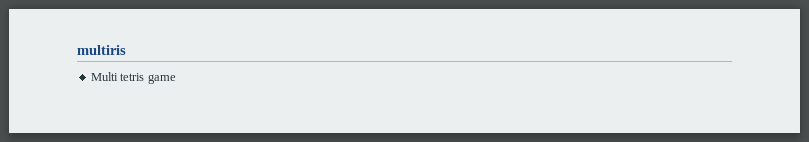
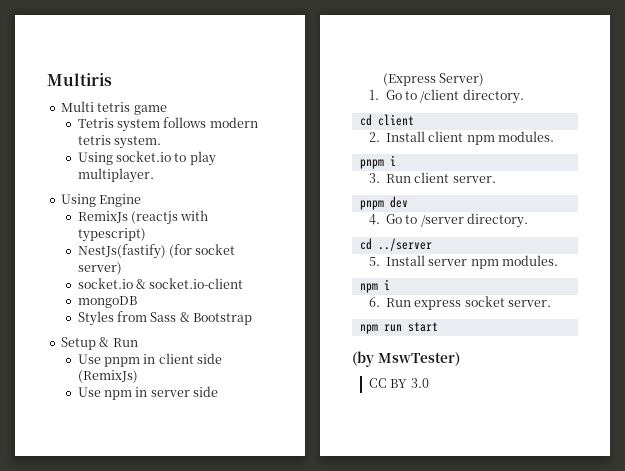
[77,45,126,55] multiris -> [47,73,112,86] Multiris
(176, 79) none -> [77,117,258,132] [77,135,161,149] [77,151,216,166] [77,168,154,183] [60,194,142,207] [77,210,209,225] [77,228,146,242] [77,244,236,259] [77,262,122,275] [77,278,244,289] [77,296,137,308] [77,311,253,326] [60,337,138,350] [77,353,223,367] [77,370,138,383] [77,386,219,400] [382,73,484,86] [368,89,524,104] [359,114,414,126] [368,131,555,145] [359,155,396,169] [368,172,496,183] [359,196,408,210] [368,213,529,228] [359,238,432,251] [368,255,559,269] [359,279,390,293] [368,296,552,310] [359,322,438,334] [352,351,460,367] [368,378,429,388] // Tetris system follows modern tetris system. // Using socket.io to play multiplayer. // Using Engine // RemixJs (reactjs with typescript) // NestJs(fastify) (for socket server) // socket.io & socket.io-client // mongoDB // Styles from Sass & Bootstrap // Setup & Run // Use pnpm in client side (RemixJs) // Use npm in server side (Express Server) // 1. Go to /client directory. // cd client // 2. Install client npm modules. // pnpm i // 3. Run client server. // pnpm dev // 4. Go to /server directory. // cd ../server // 5. Install server npm modules. // npm i // 6. Run express socket server. // npm run start // (by MswTester) // CC BY 3.0

